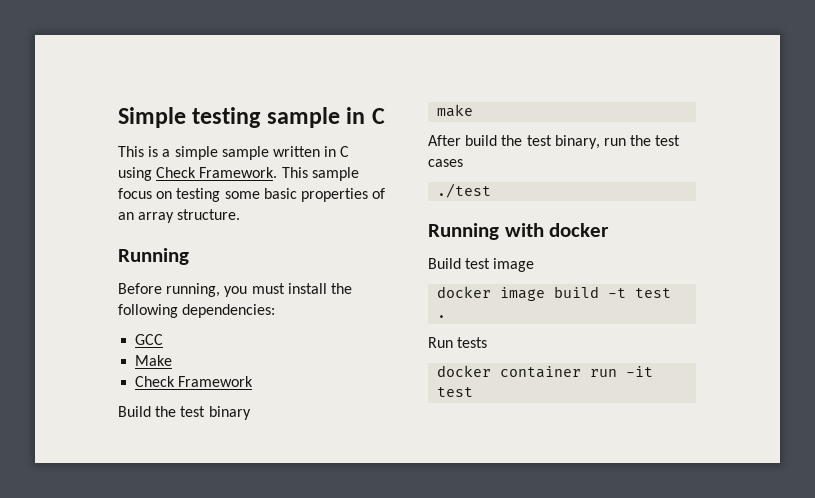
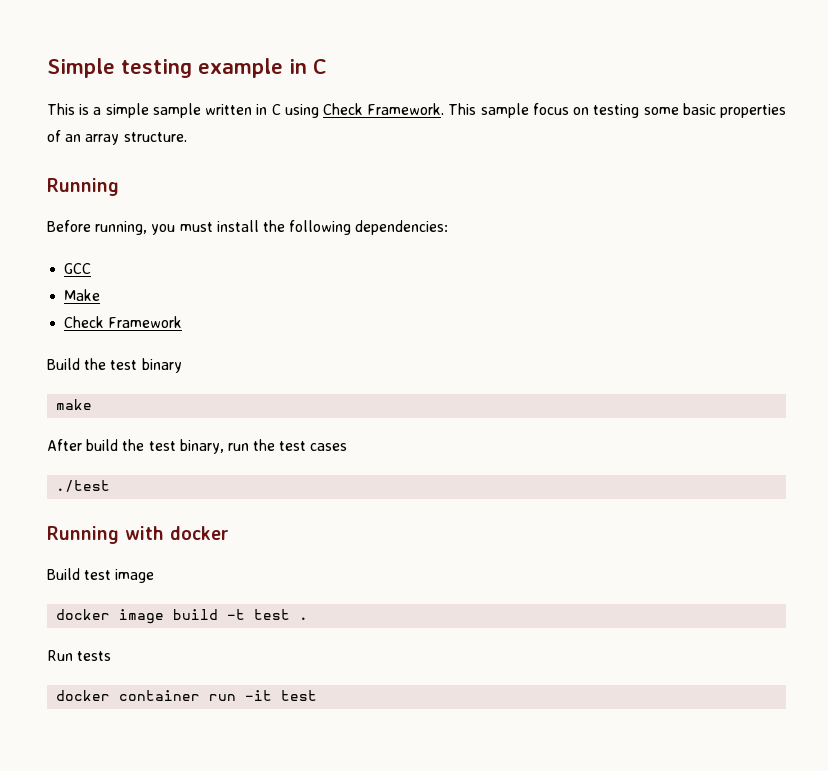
[266,107,340,128] sample -> [198,58,283,78] example

